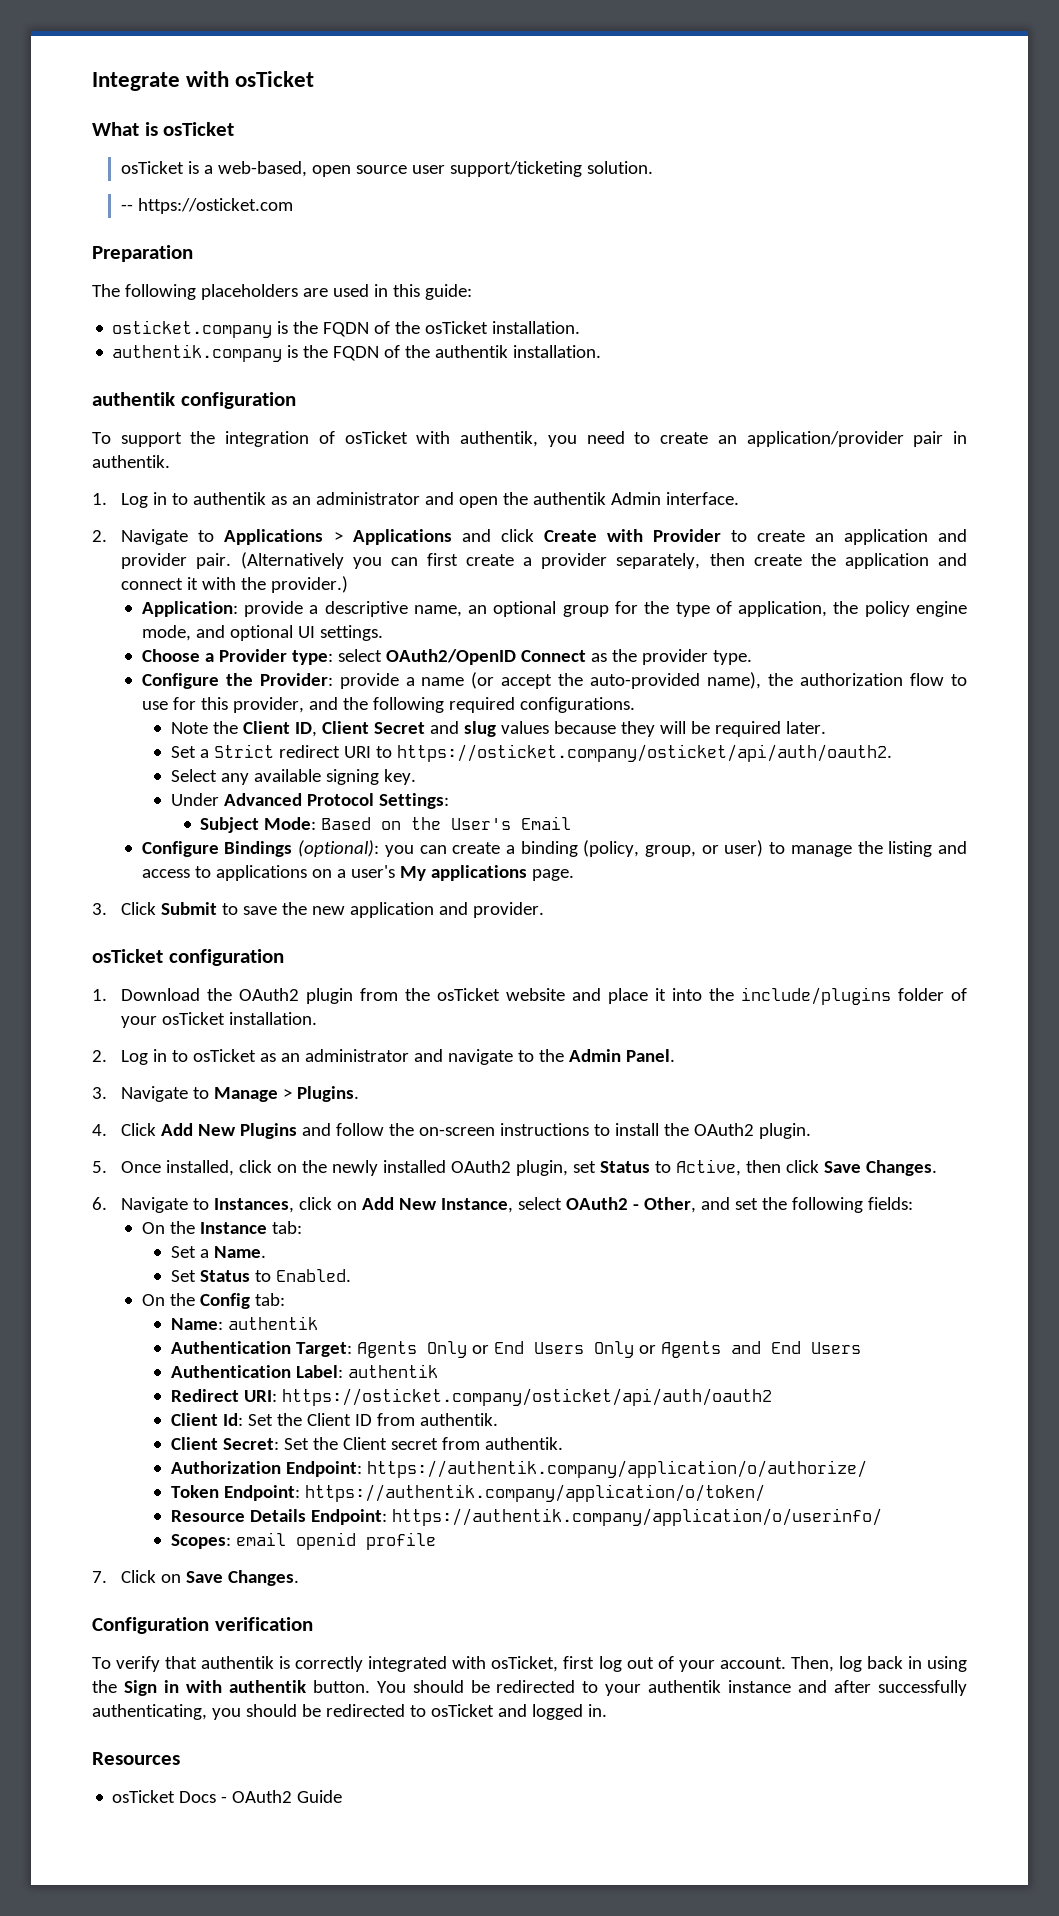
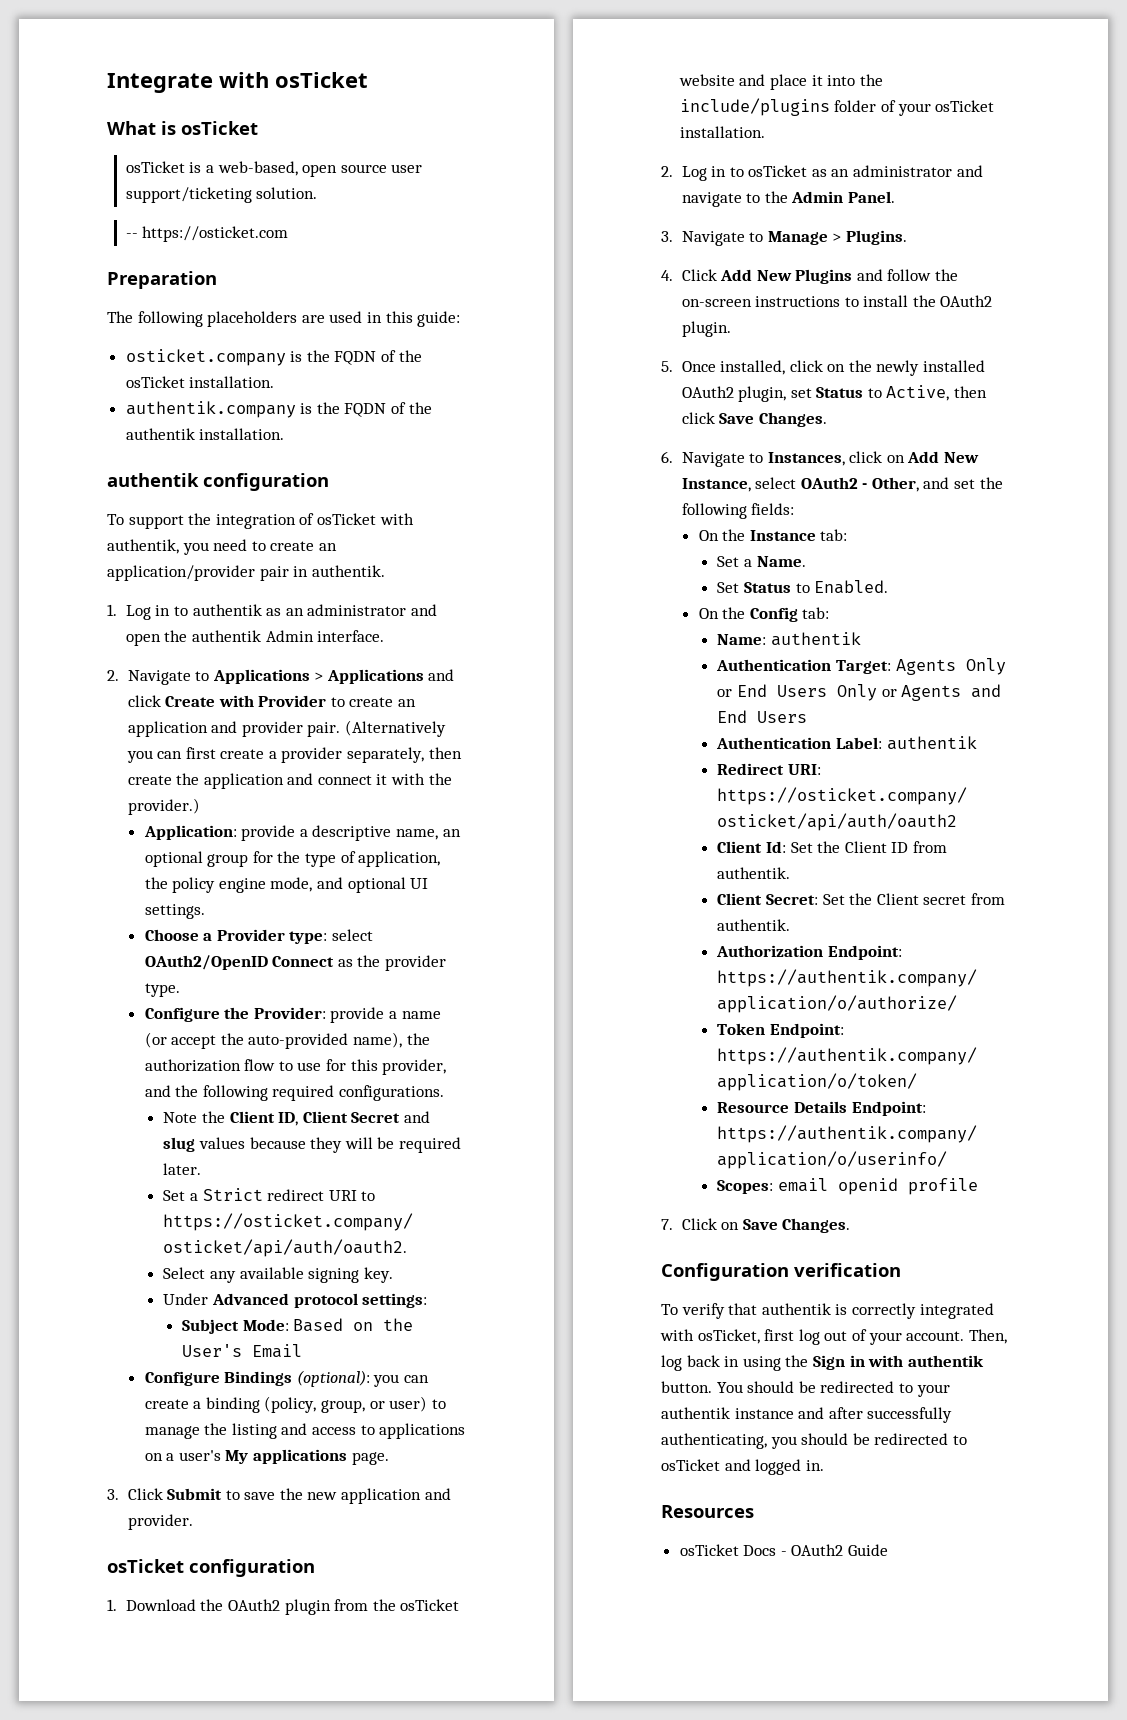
[307,793,450,809] Protocol Settings: -> [293,1293,428,1308] protocol settings:

